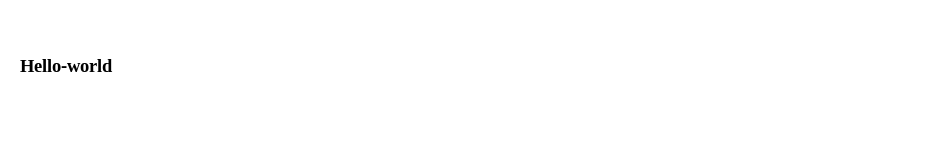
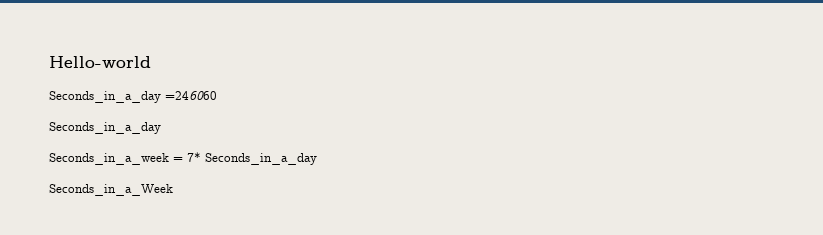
(113, 65) none -> [49,91,217,103] [49,122,161,134] [49,152,317,165] [49,184,173,196] // Seconds_in_a_day =246060 // Seconds_in_a_day // Seconds_in_a_week = 7* Seconds_in_a_day // Seconds_in_a_Week

